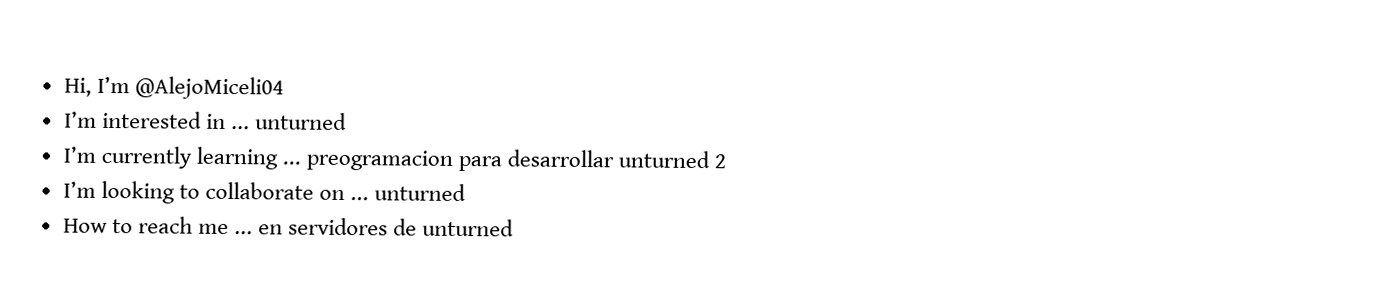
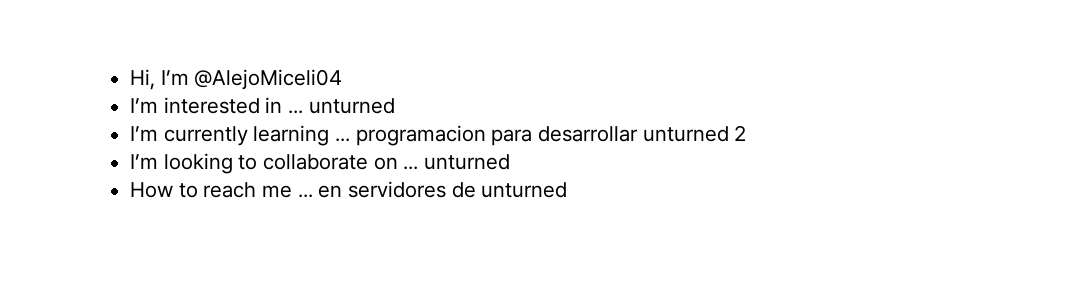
[306,149,454,171] preogramacion -> [355,125,486,146] programacion

